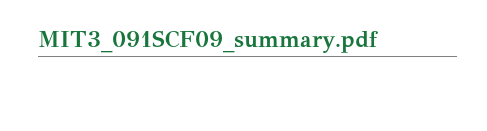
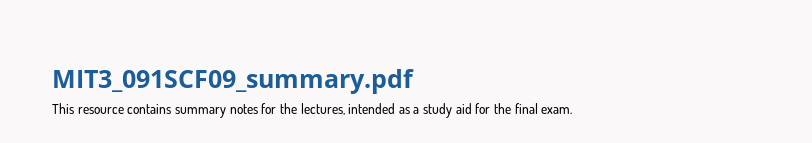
(378, 41) none -> [52,103,573,118] // This resource contains summary notes for the lectures, intended as a study aid for the final exam.

